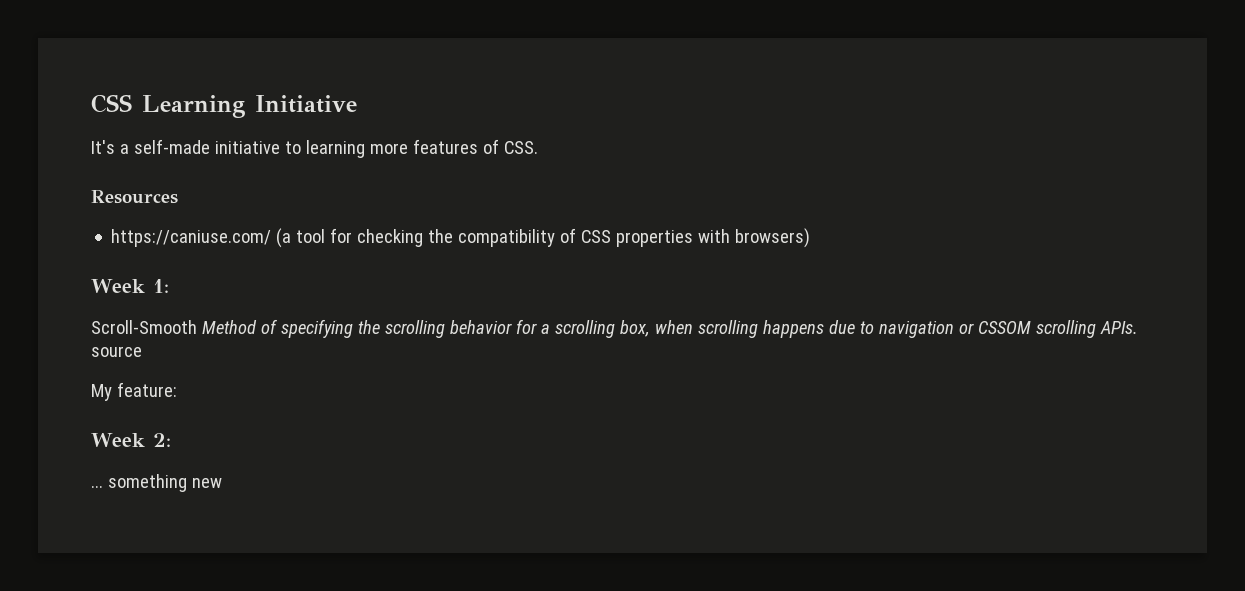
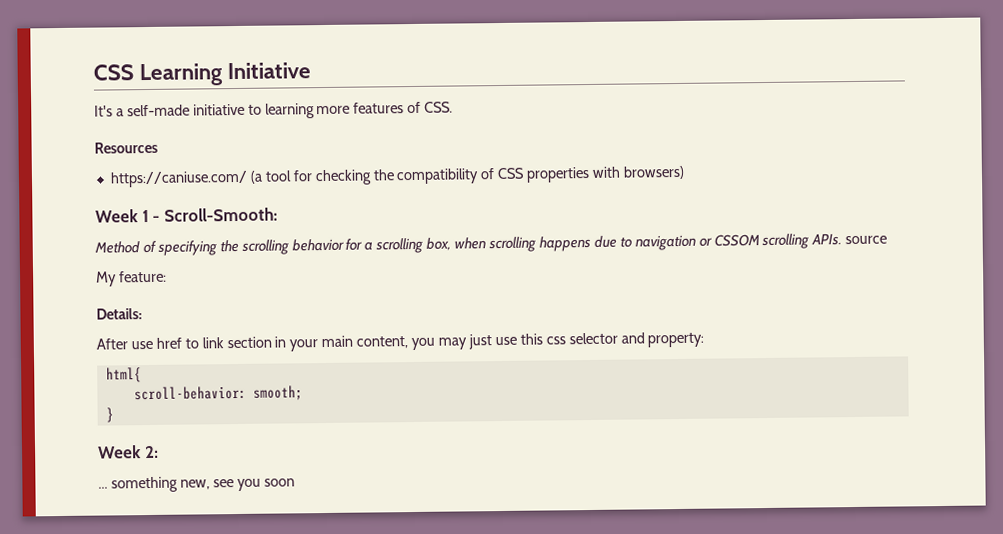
[152,279,169,293] [91,320,197,334] 1: // Scroll-Smooth -> [141,207,278,223] 1 - Scroll-Smooth: //
(177, 389) none -> [96,308,142,320] [96,332,705,352] [105,367,142,383] [133,385,303,401] [105,407,114,423] // Details: // After use href to link section in your main content, you may just use this css selector and property: // html{ // scroll-behavior: smooth; // }
[191,478,222,488] new -> [179,478,295,492] new, see you soon

